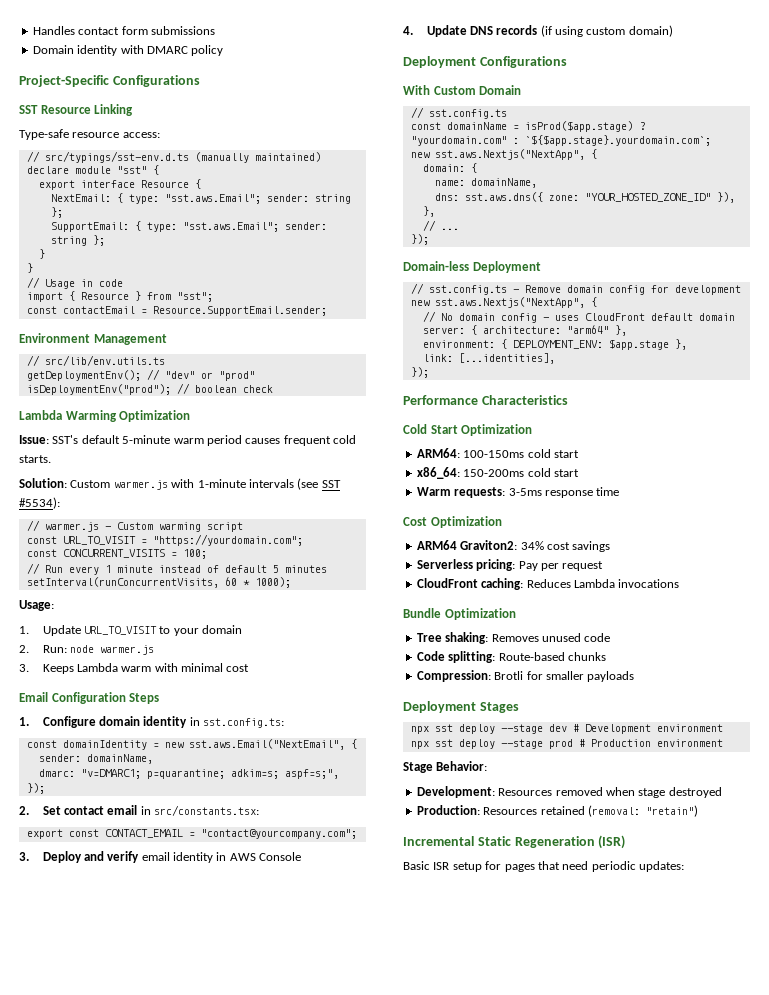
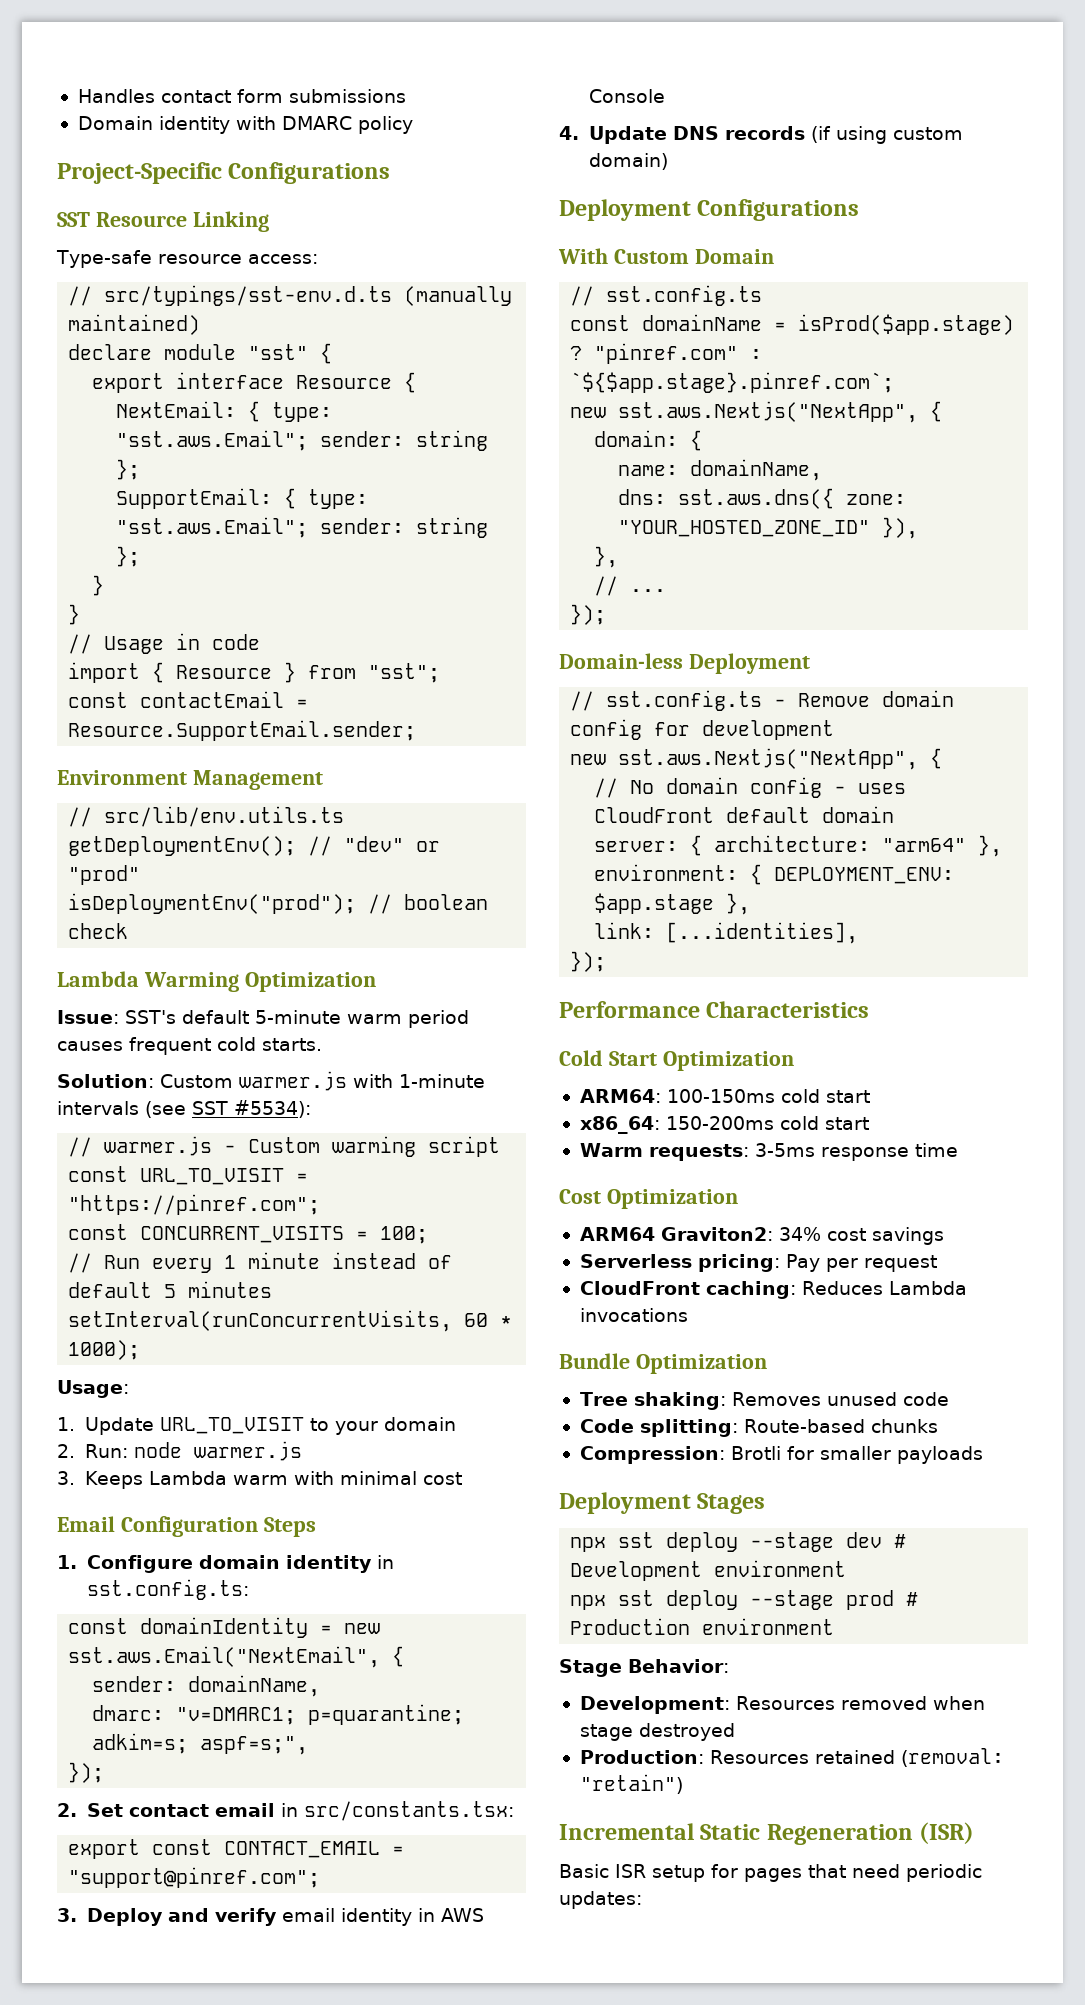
[152,534,303,546] "https://yourdomain.com"; -> [68,1194,321,1215] "https://pinref.com";
[200,829,357,839] "contact@yourcompany.com"; -> [68,1867,321,1888] "support@pinref.com";
[410,135,711,146] "yourdomain.com" : `${$app.stage}.yourdomain.com`; -> [594,343,763,364] [570,372,895,393] "pinref.com" : `${$app.stage}.pinref.com`;

